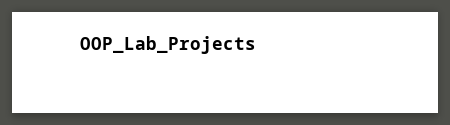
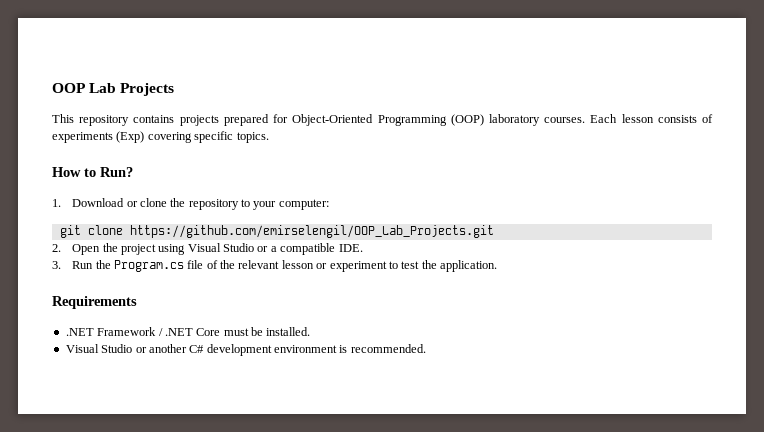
[80,36,256,54] OOP_Lab_Projects -> [52,83,175,96] [52,114,713,126] [52,131,269,143] [52,167,133,177] [52,198,329,210] [59,225,494,238] [52,243,363,255] [52,260,498,272] [52,296,137,309] [65,327,311,336] [65,344,426,356] OOP Lab Projects // This repository contains projects prepared for Object-Oriented Programming (OOP) laboratory courses. Each lesson consists of experiments (Exp) covering specific topics. // How to Run? // 1. Download or clone the repository to your computer: // git clone https://github.com/emirselengil/OOP_Lab_Projects.git // 2. Open the project using Visual Studio or a compatible IDE. // 3. Run the Program.cs file of the relevant lesson or experiment to test the application. // Requirements // .NET Framework / .NET Core must be installed. // Visual Studio or another C# development environment is recommended.

